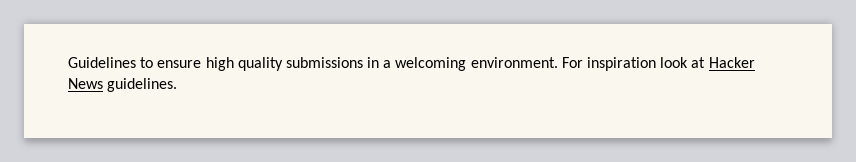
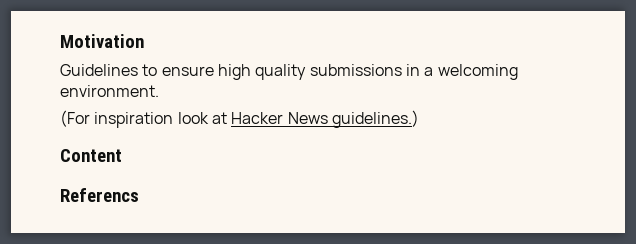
(68, 62) none -> [60,34,144,48] Motivation //
[561,57,583,68] For -> [60,110,90,127] // (For
[107,78,178,92] guidelines. -> [331,110,419,128] [60,149,122,162] [60,188,139,202] guidelines.) // Content // Referencs

